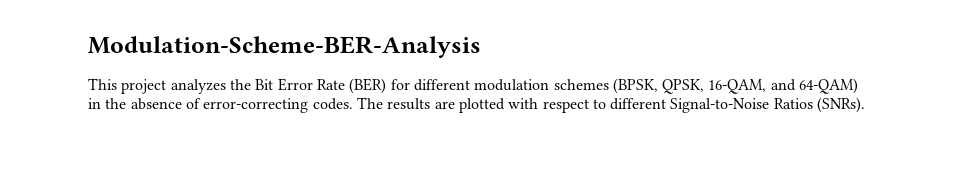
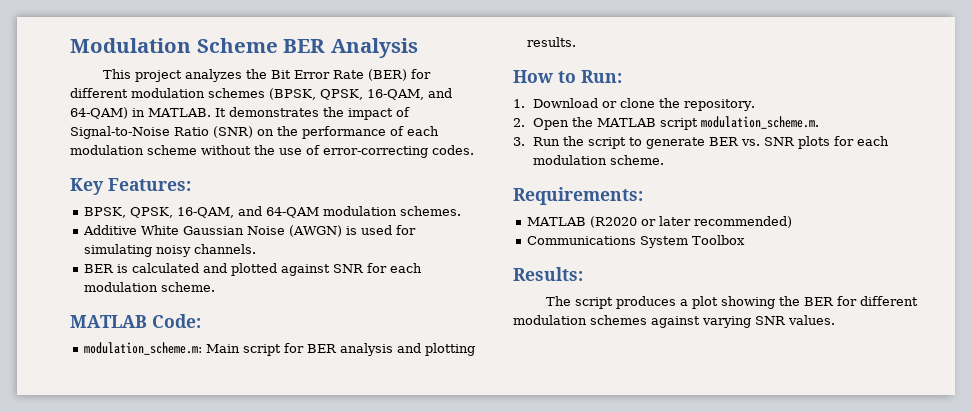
[88,36,481,58] Modulation-Scheme-BER-Analysis -> [70,38,418,58] Modulation Scheme BER Analysis
[105,97,866,113] the absence of error-correcting codes. The results are plotted with respect to different Signal-to-Noise Ratios (SNRs). -> [148,107,410,120] [70,126,439,139] [70,145,474,158] [70,178,191,195] [84,206,462,218] [83,225,417,237] [84,244,257,257] [84,263,423,276] [84,282,216,292] [70,314,201,328] [84,342,476,356] [527,37,577,47] [513,70,622,83] [513,98,755,111] [513,116,819,130] [513,136,889,149] [532,155,664,165] [513,187,643,205] [527,216,793,228] [527,235,746,248] [513,267,583,281] [546,296,919,309] [513,315,835,328] MATLAB. It demonstrates the impact of Signal-to-Noise Ratio (SNR) on the performance of each modulation scheme without the use of error-correcting codes. // Key Features: // BPSK, QPSK, 16-QAM, and 64-QAM modulation schemes. // Additive White Gaussian Noise (AWGN) is used for simulating noisy channels. // BER is calculated and plotted against SNR for each modulation scheme. // MATLAB Code: // modulation_scheme.m: Main script for BER analysis and plotting results. // How to Run: // 1. Download or clone the repository. // 2. Open the MATLAB script modulation_scheme.m. // 3. Run the script to generate BER vs. SNR plots for each modulation scheme. // Requirements: // MATLAB (R2020 or later recommended) // Communications System Toolbox // Results: // The script produces a plot showing the BER for different modulation schemes against varying SNR values.

